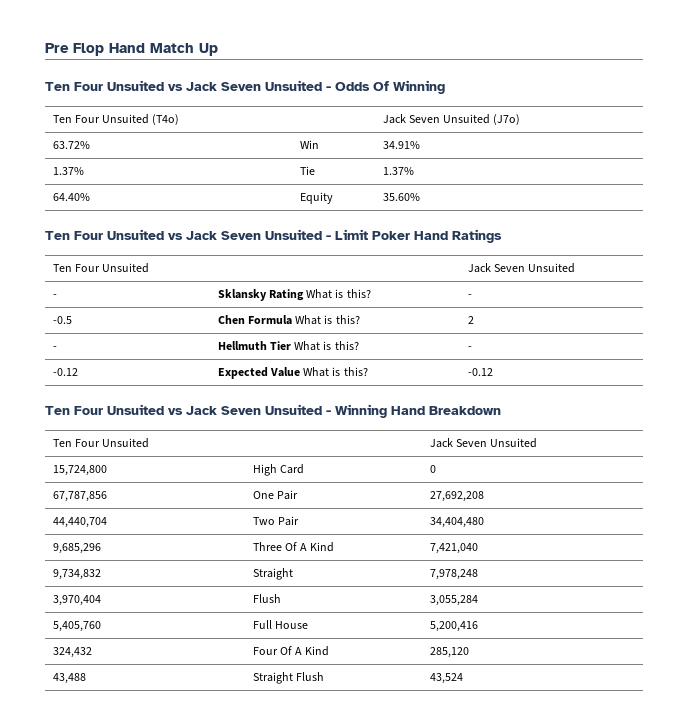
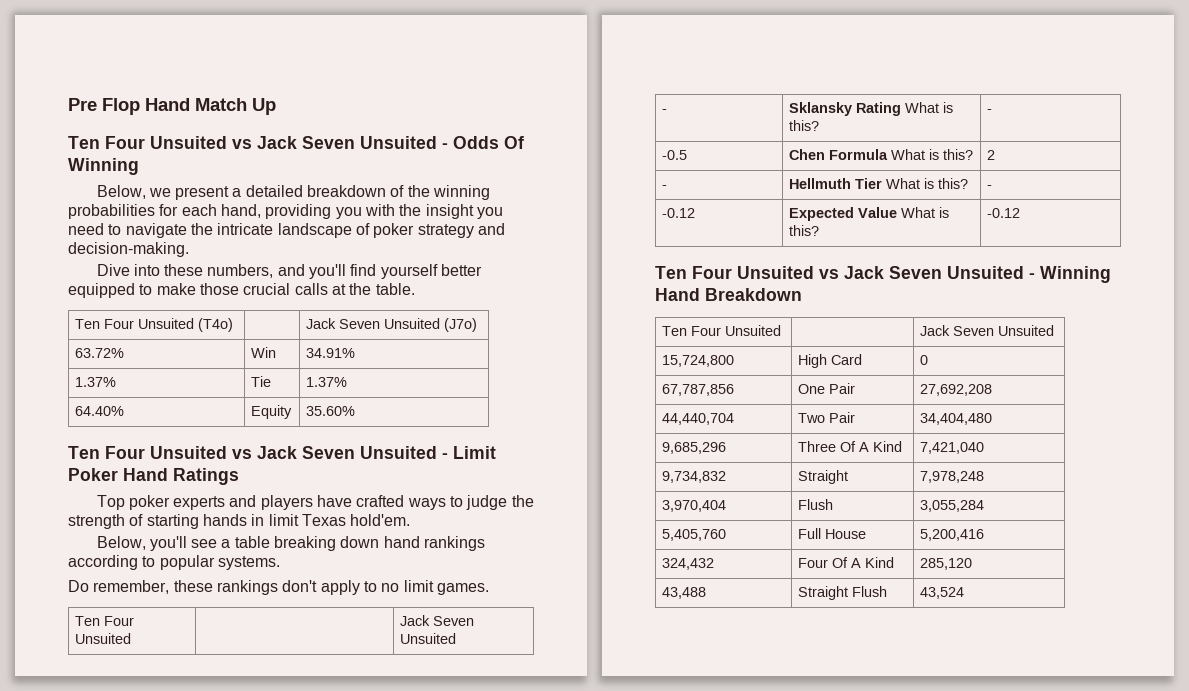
(445, 87) none -> [96,185,491,200] [68,204,503,219] [68,223,505,238] [68,242,189,257] [96,264,483,279] [68,283,415,298] // Below, we present a detailed breakdown of the winning probabilities for each hand, providing you with the insight you need to navigate the intricate landscape of poker strategy and decision-making. // Dive into these numbers, and you'll find yourself better equipped to make those crucial calls at the table.
(502, 236) none -> [96,495,534,510] [68,514,411,529] [96,536,486,551] [68,555,280,570] [68,580,489,595] // Top poker experts and players have crafted ways to judge the strength of starting hands in limit Texas hold'em. // Below, you'll see a table breaking down hand rankings according to popular systems. // Do remember, these rankings don't apply to no limit games.

